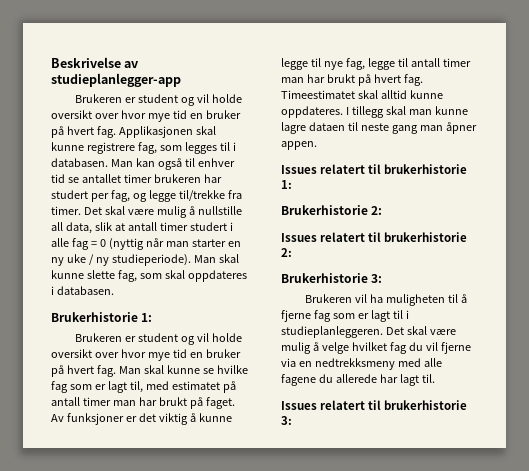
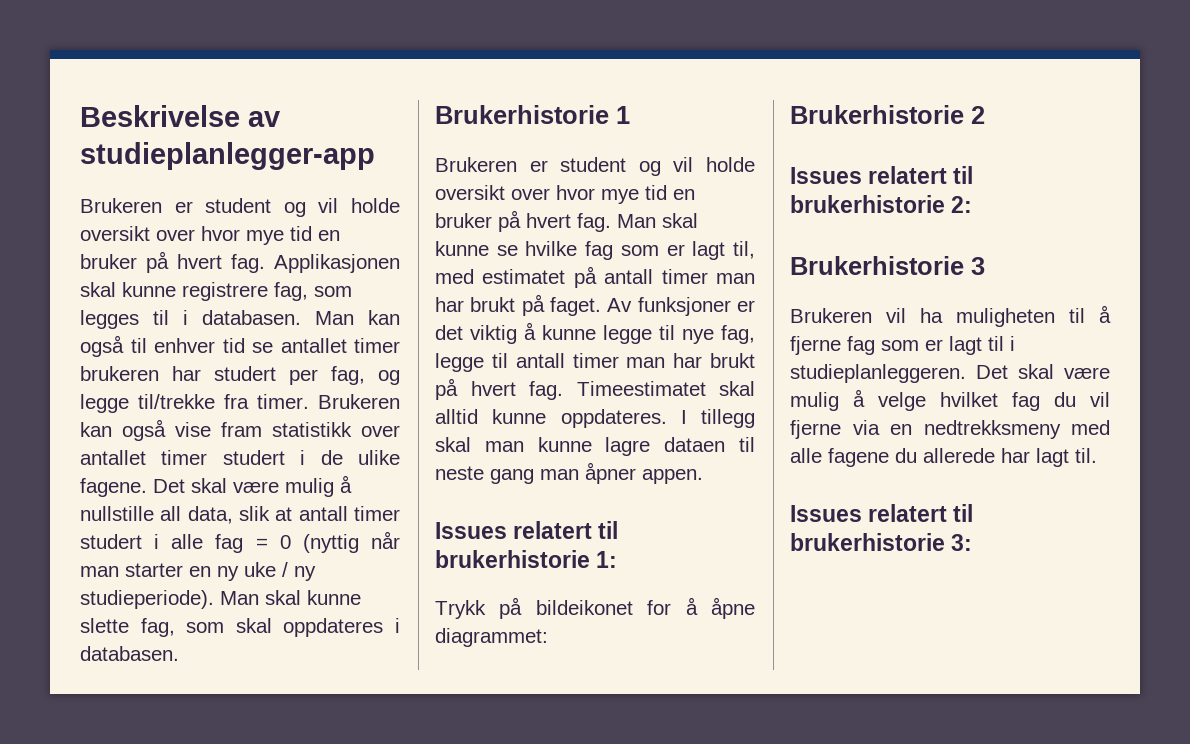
(81, 210) none -> [318,394,400,409] [80,419,400,441] [80,450,400,465] [80,478,147,497] Brukeren kan også vise fram statistikk over antallet timer studert i de ulike fagene.
[141,313,153,322] 1: -> [616,106,630,124] 1
[281,205,383,215] // Brukerhistorie 2: -> [435,597,755,619] [435,628,548,647] [790,105,985,124] // Trykk på bildeikonet for å åpne diagrammet: // Brukerhistorie 2
[371,274,383,283] 3: -> [971,257,985,275] 3

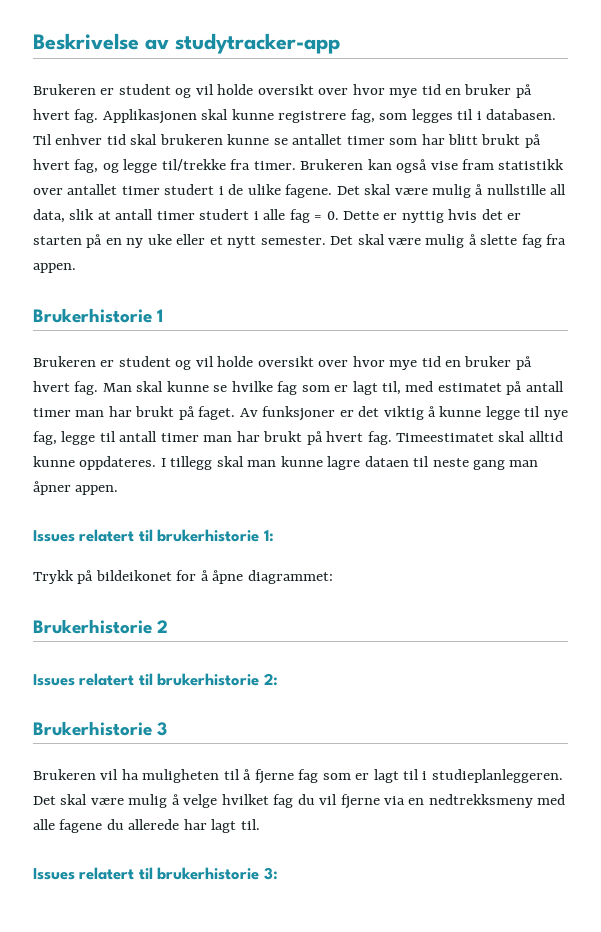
[80,142,375,170] studieplanlegger-app -> [175,33,340,54] studytracker-app
[315,310,400,325] [80,335,400,357] [80,366,318,385] Man kan også til enhver tid se antallet timer brukeren har studert per -> [33,134,541,148] [33,159,70,170] Til enhver tid skal brukeren kunne se antallet timer som har blitt brukt på hvert
[279,531,400,553] [80,562,316,581] [80,590,361,609] [80,618,400,637] [80,646,179,661] 0 (nyttig når man starter en ny uke / ny studieperiode). Man skal kunne slette fag, som skal oppdateres i databasen. -> [326,209,522,223] [33,234,567,248] [33,263,76,273] 0. Dette er nyttig hvis det er starten på en ny uke eller et nytt semester. Det skal være mulig å slette fag fra appen.

